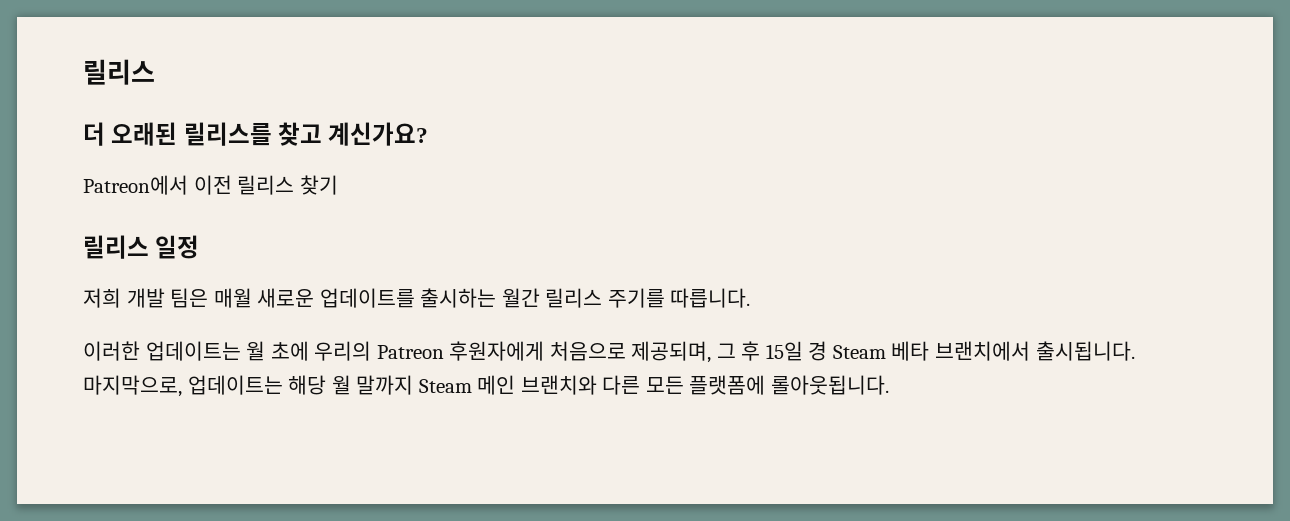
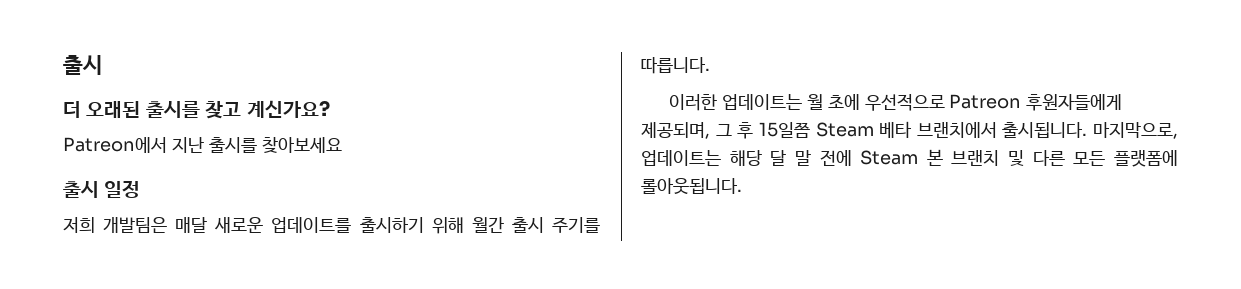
[83,59,155,85] 릴리스 -> [63,55,103,75] 출시
[183,122,272,146] 릴리스를 -> [145,101,200,118] 출시를
[193,175,338,195] [83,235,200,259] [83,288,603,308] 이전 릴리스 찾기 // 릴리스 일정 // 저희 개발 팀은 매월 새로운 업데이트를 출시하는 월간 릴리스 -> [171,137,342,153] [63,180,141,198] [63,217,544,234] 지난 출시를 찾아보세요 // 출시 일정 // 저희 개발팀은 매달 새로운 업데이트를 출시하기 위해 월간 출시
[314,341,626,361] 우리의 Patreon 후원자에게 처음으로 -> [864,94,1123,111] 우선적으로 Patreon 후원자들에게
[765,341,828,361] 15일 경 -> [758,122,810,138] 15일쯤
[331,375,597,395] 월 말까지 Steam 메인 브랜치와 -> [770,149,1025,166] 달 말 전에 Steam 본 브랜치 및

